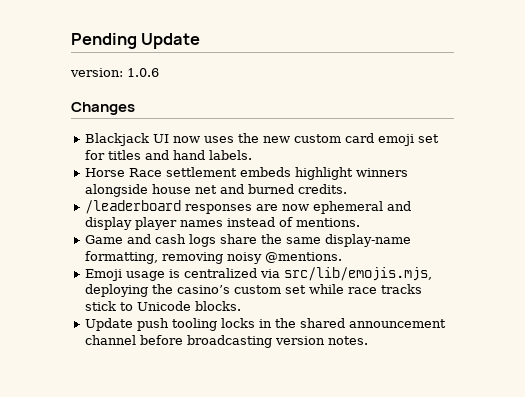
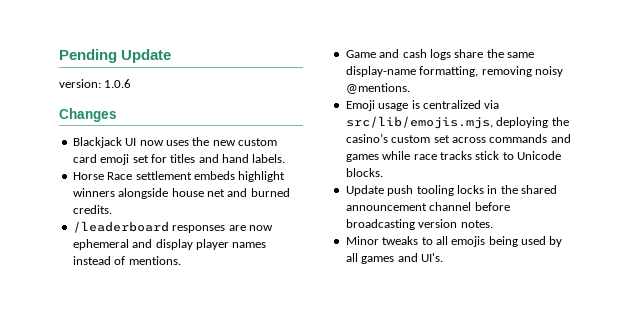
(307, 289) none -> [451,134,571,143] [345,154,379,162] across commands and games
(369, 340) none -> [345,236,563,247] [345,253,443,264] // Minor tweaks to all emojis being used by all games and UI's.

